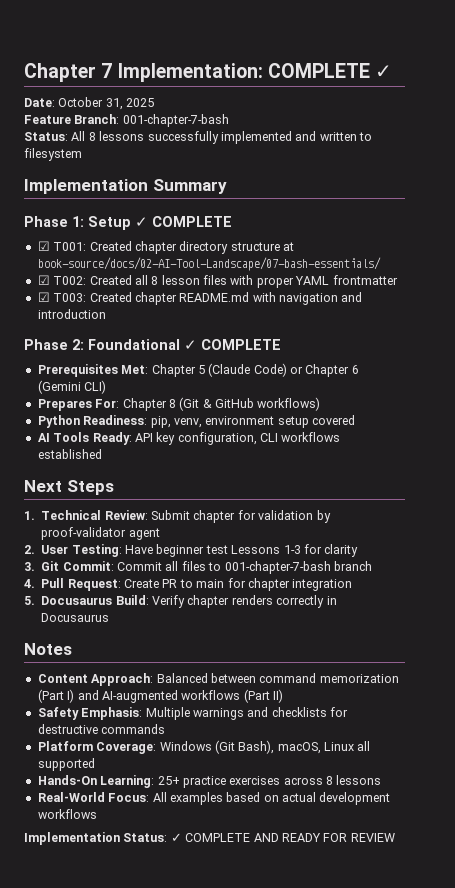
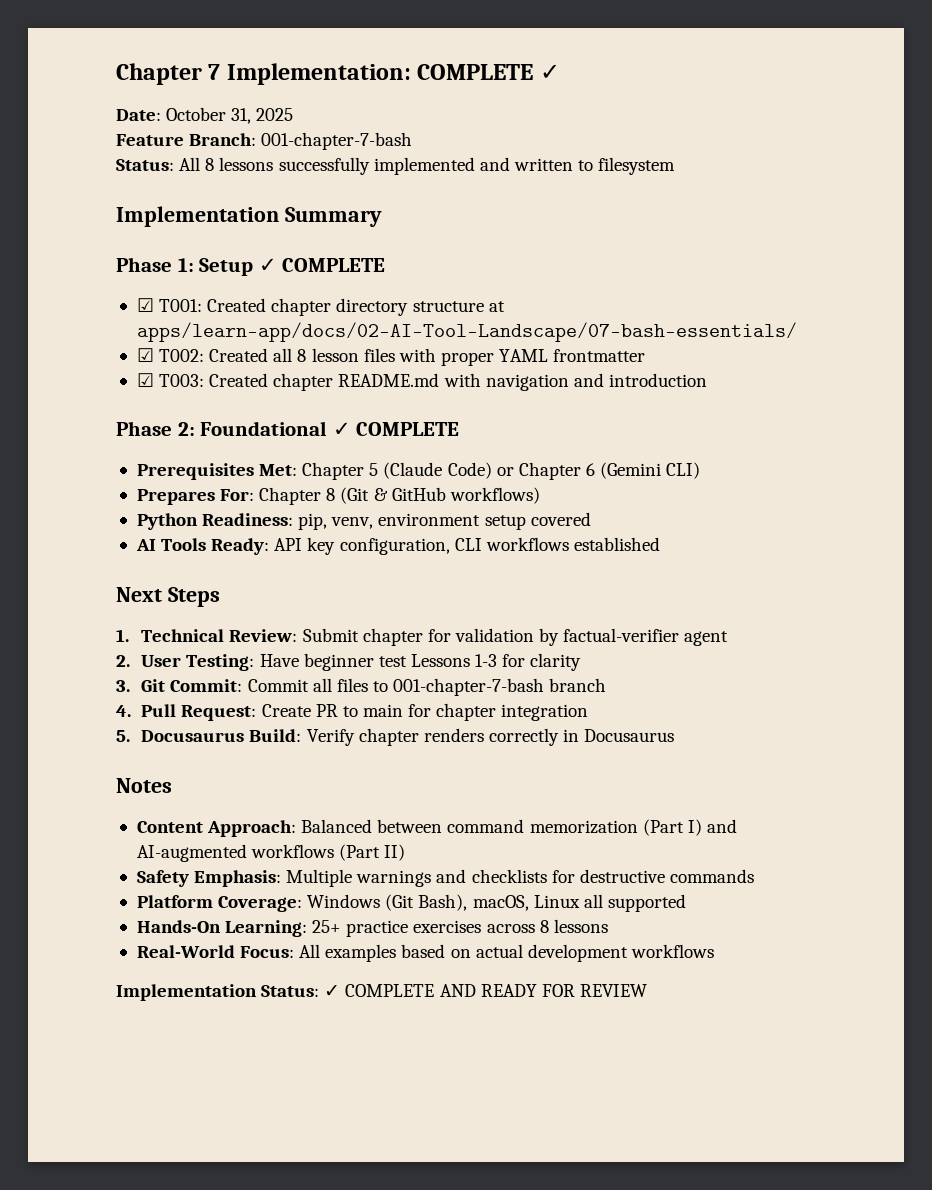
[37,257,381,271] book-source/docs/02-AI-Tool-Landscape/07-bash-essentials/ -> [136,322,797,342] apps/learn-app/docs/02-AI-Tool-Landscape/07-bash-essentials/
[41,527,127,540] proof-validator -> [563,628,680,642] factual-verifier

